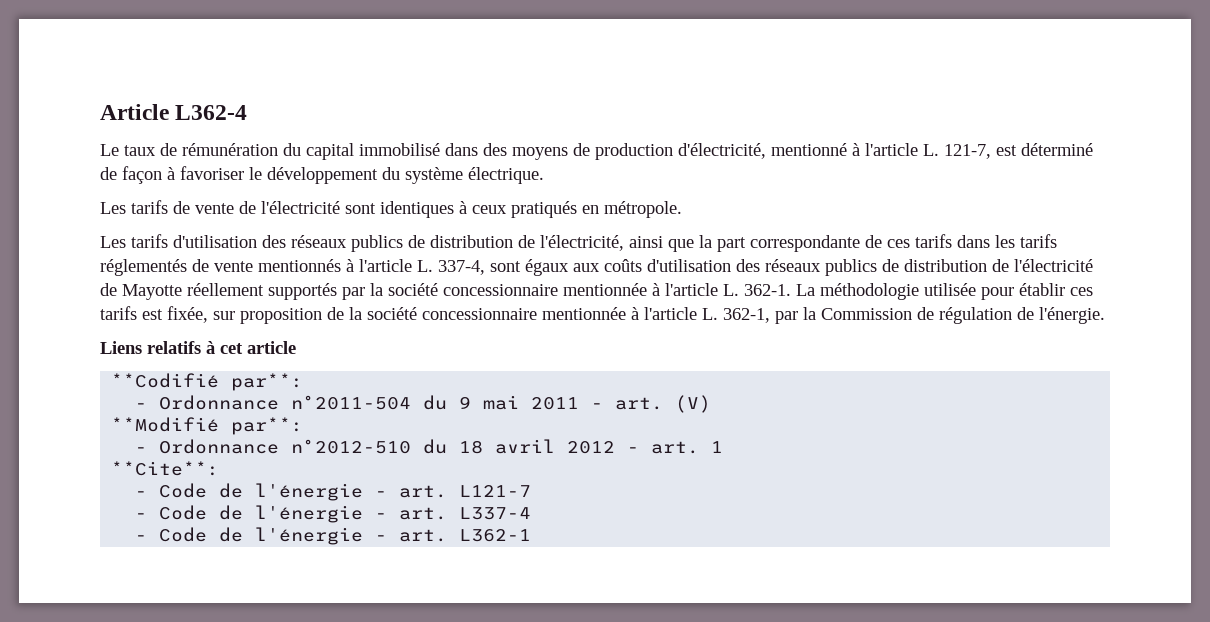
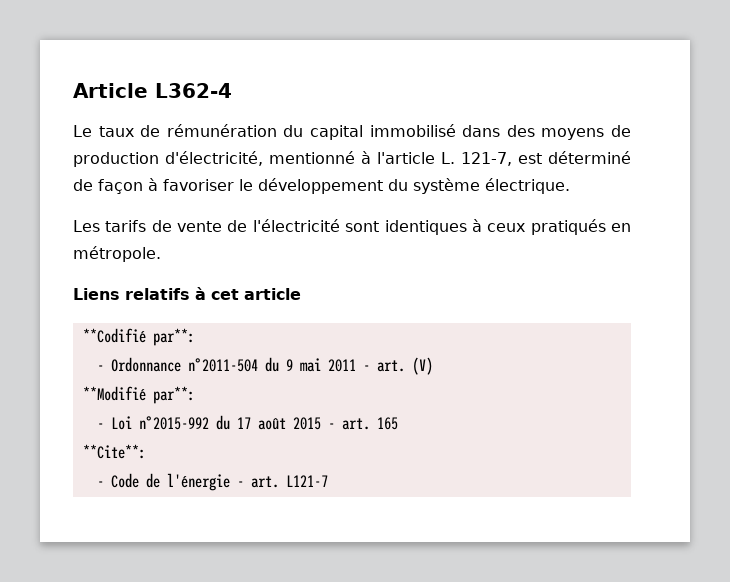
[100,234,1057,252] [100,259,1093,276] [100,283,1093,300] [100,306,1105,324] // Les tarifs d'utilisation des réseaux publics de distribution de l'électricité, ainsi que la part correspondante de ces tarifs dans les tarifs réglementés de vente mentionnés à l'article L. 337-4, sont égaux aux coûts d'utilisation des réseaux publics de distribution de l'électricité de Mayotte réellement supportés par la société concessionnaire mentionnée à l'article L. 362-1. La méthodologie utilisée pour établir ces tarifs est fixée, sur proposition de la société concessionnaire mentionnée à l'article L. 362-1, par la Commission de régulation de l'énergie. -> (161, 254) none
[159,439,724,454] Ordonnance n°2012-510 du 18 avril 2012 - art. 1 -> [110,415,398,430] Loi n°2015-992 du 17 août 2015 - art. 165
[135,505,532,523] [135,527,532,545] // - Code de l'énergie - art. L337-4 // - Code de l'énergie - art. L362-1 -> (328, 481) none

